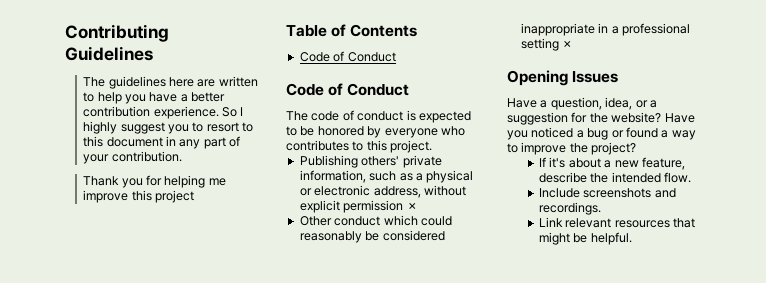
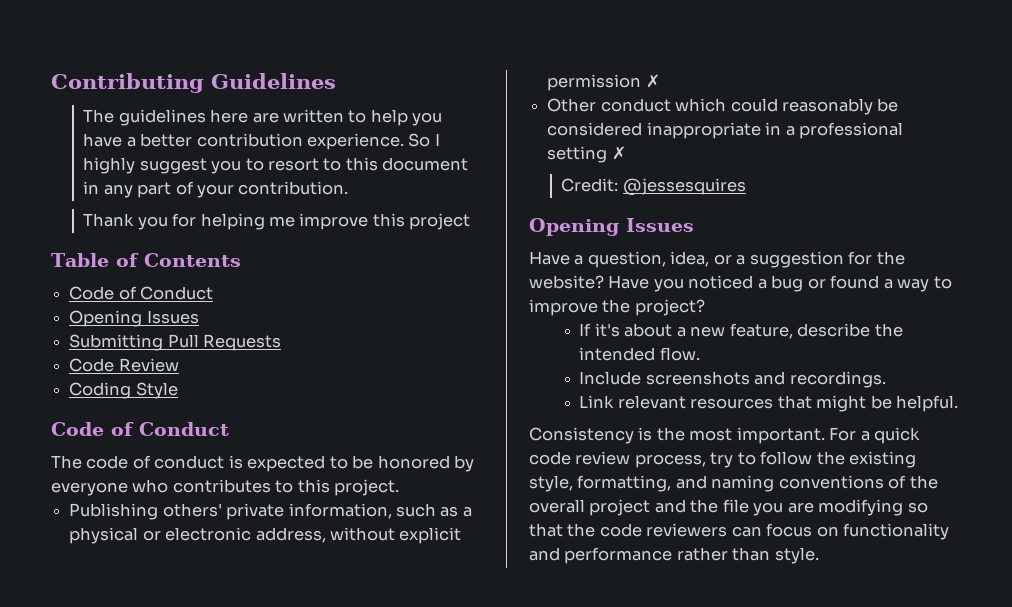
(396, 57) none -> [69,310,199,327] [69,334,282,351] [69,358,179,372] [69,382,178,399] // Opening Issues // Submitting Pull Requests // Code Review // Coding Style
(574, 44) none -> [561,178,746,196] // Credit: @jessesquires
(632, 238) none -> [529,427,921,444] [529,451,917,468] [529,475,938,492] [529,499,928,516] [529,523,950,540] [529,547,819,564] // Consistency is the most important. For a quick code review process, try to follow the existing style, formatting, and naming conventions of the overall project and the file you are modifying so that the code reviewers can focus on functionality and performance rather than style.

